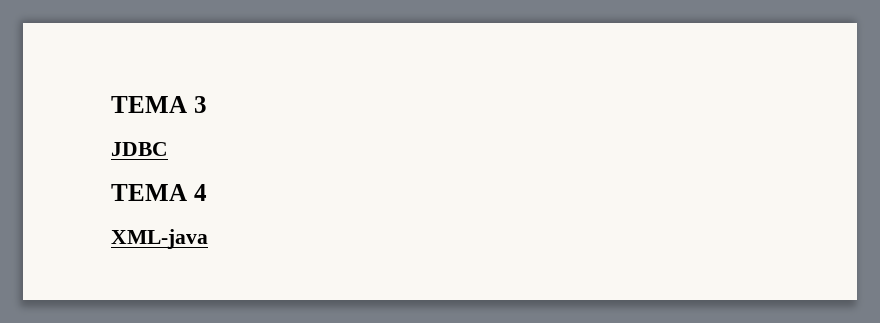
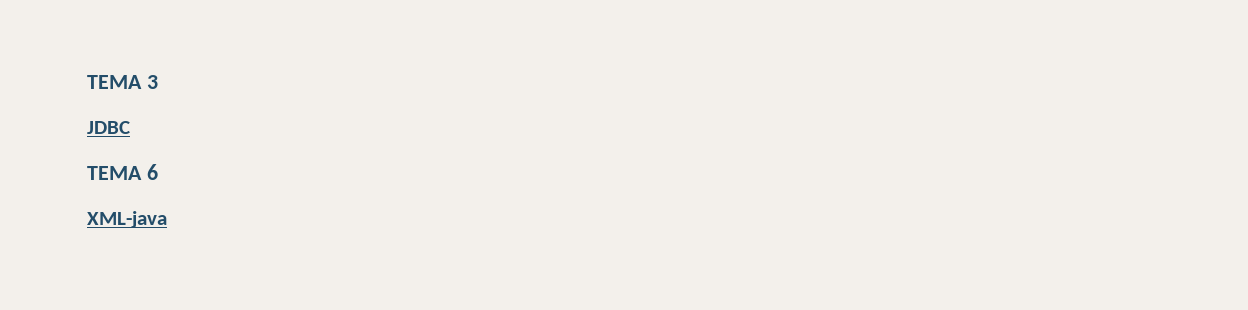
[193,184,207,201] 4 -> [146,164,158,180] 6

